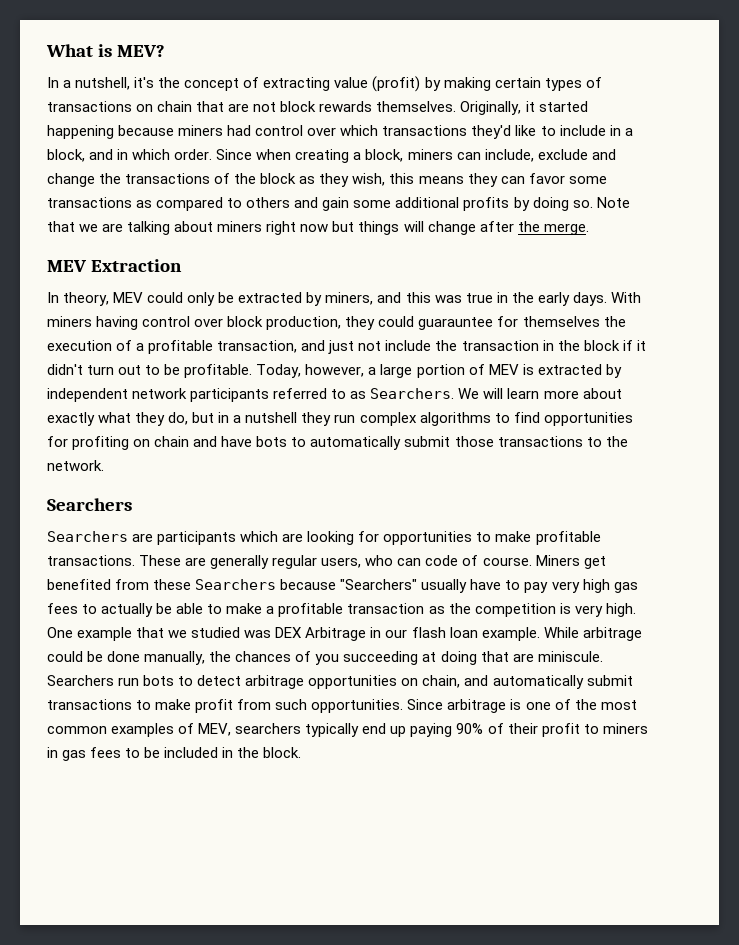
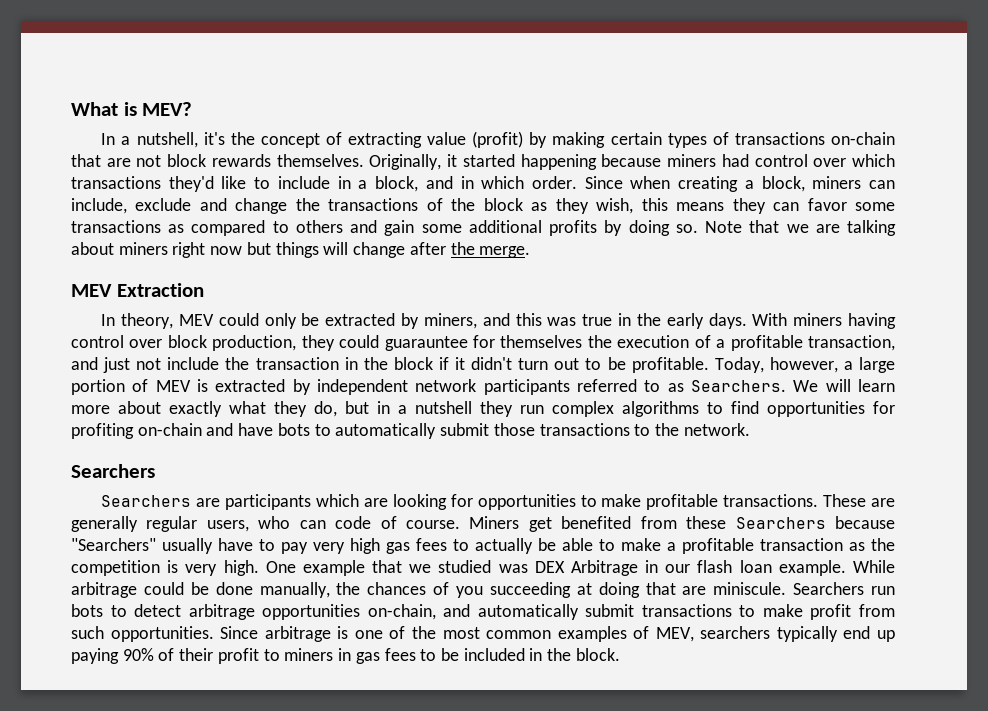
[136,101,193,112] on chain -> [831,132,895,145] on-chain
[133,436,190,447] on chain -> [137,423,202,436] on-chain
[401,675,461,688] on chain, -> [367,604,436,620] on-chain,

